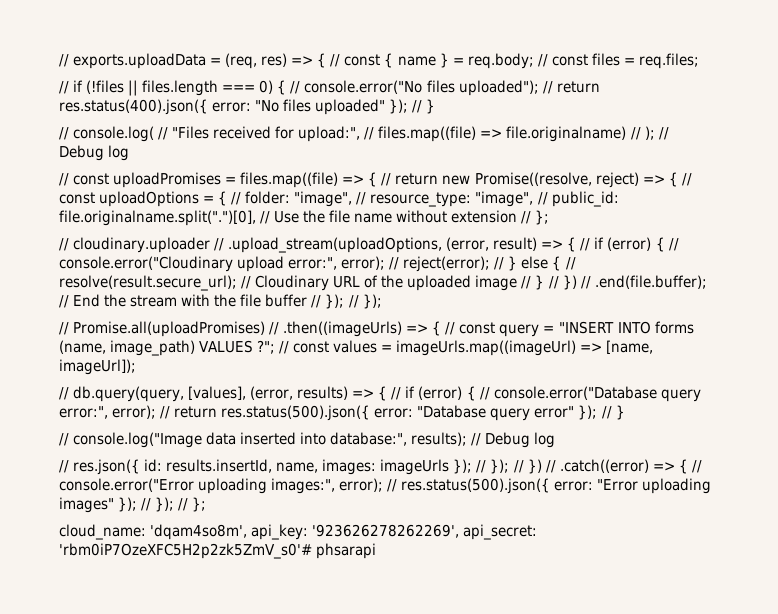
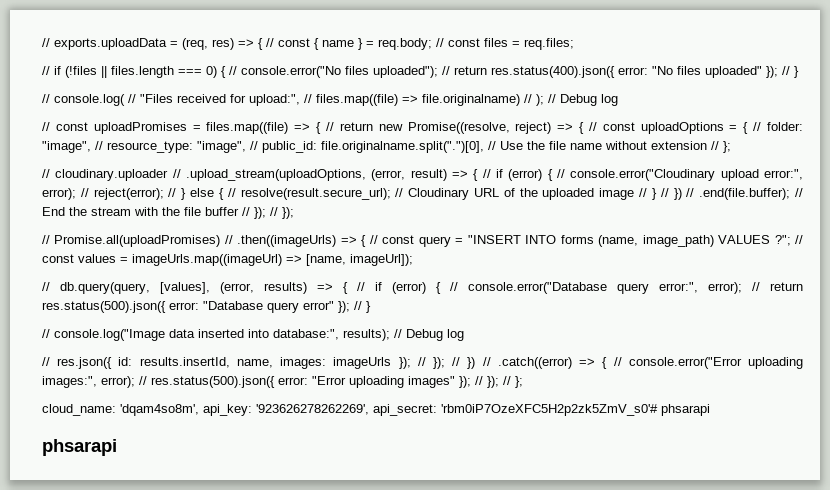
(377, 551) none -> [42,439,117,456] // phsarapi

